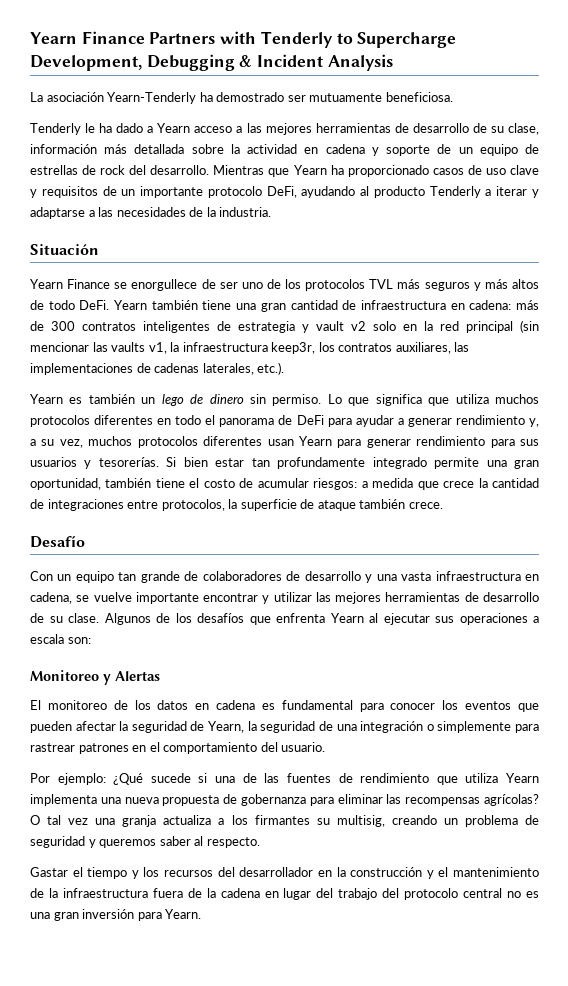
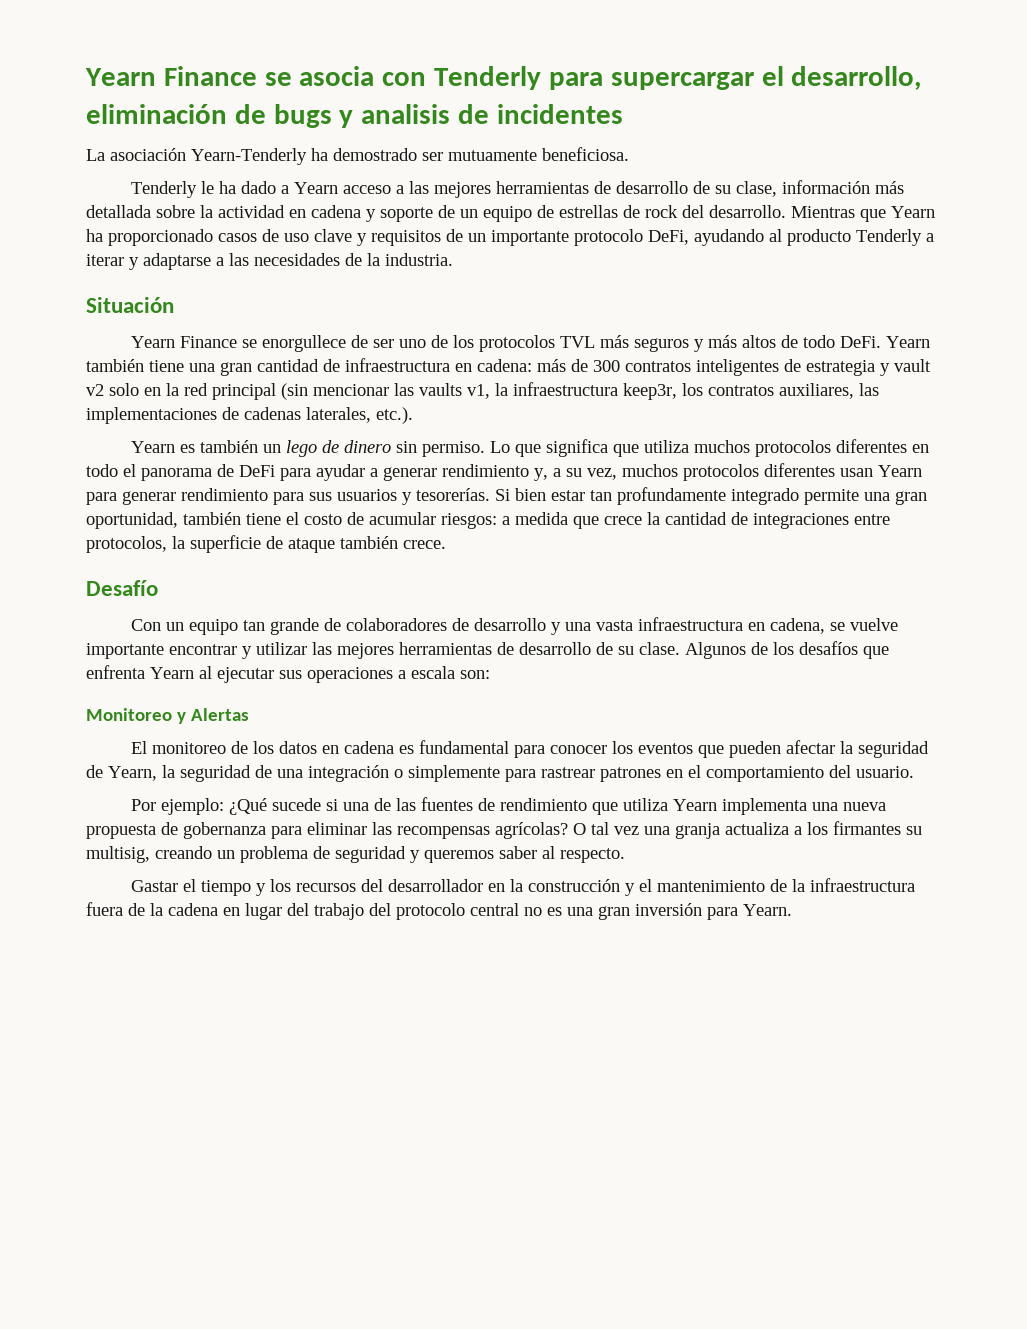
[30,31,457,48] [30,54,393,71] Yearn Finance Partners with Tenderly to Supercharge Development, Debugging & Incident Analysis -> [85,66,922,90] [86,104,623,128] Yearn Finance se asocia con Tenderly para supercargar el desarrollo, eliminación de bugs y analisis de incidentes

